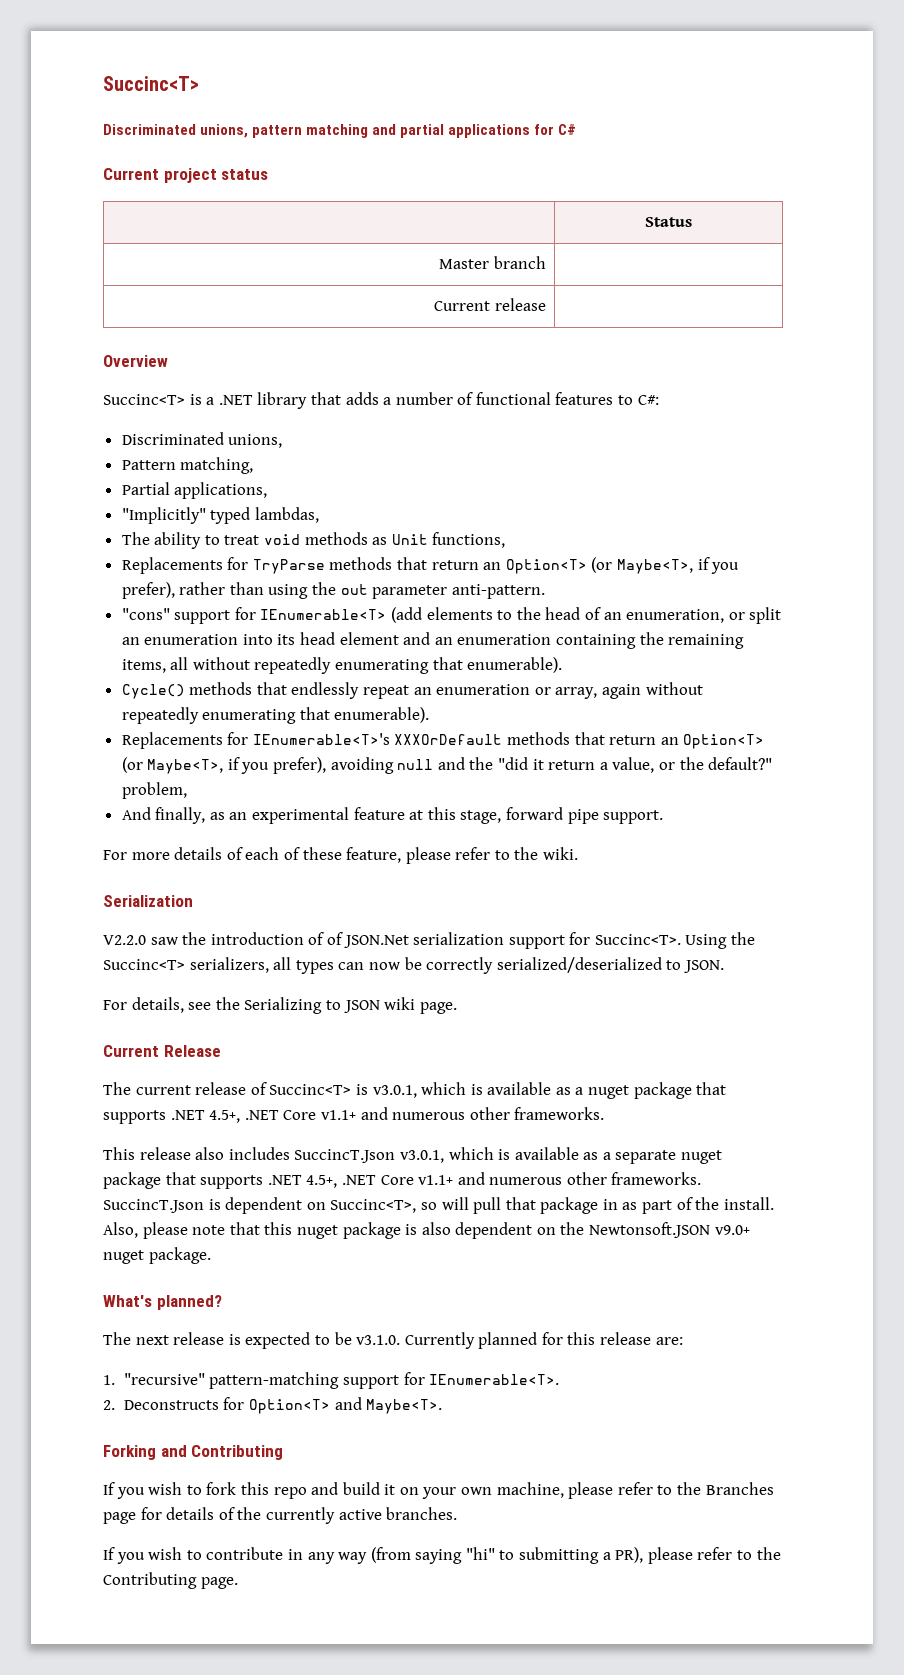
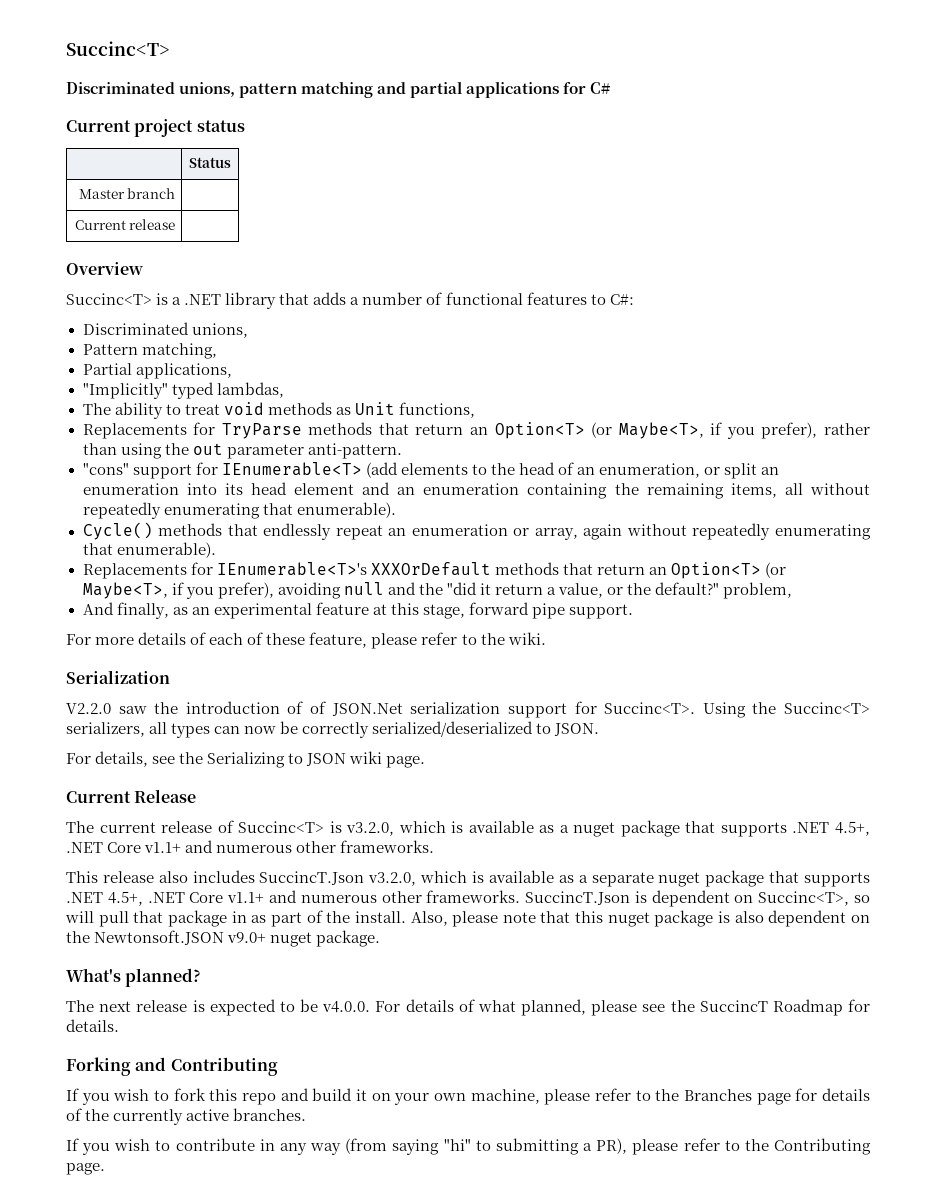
[372,1085,417,1098] v3.0.1, -> [346,822,395,836] v3.2.0,
[399,1150,444,1163] v3.0.1, -> [368,872,417,886] v3.2.0,
[356,1332,683,1349] [103,1372,560,1389] [103,1397,443,1414] v3.1.0. Currently planned for this release are: // 1. "recursive" pattern-matching support for IEnumerable<T>. // 2. Deconstructs for Option<T> and Maybe<T>. -> [322,999,870,1016] [66,1019,119,1032] v4.0.0. For details of what planned, please see the SuccincT Roadmap for details.

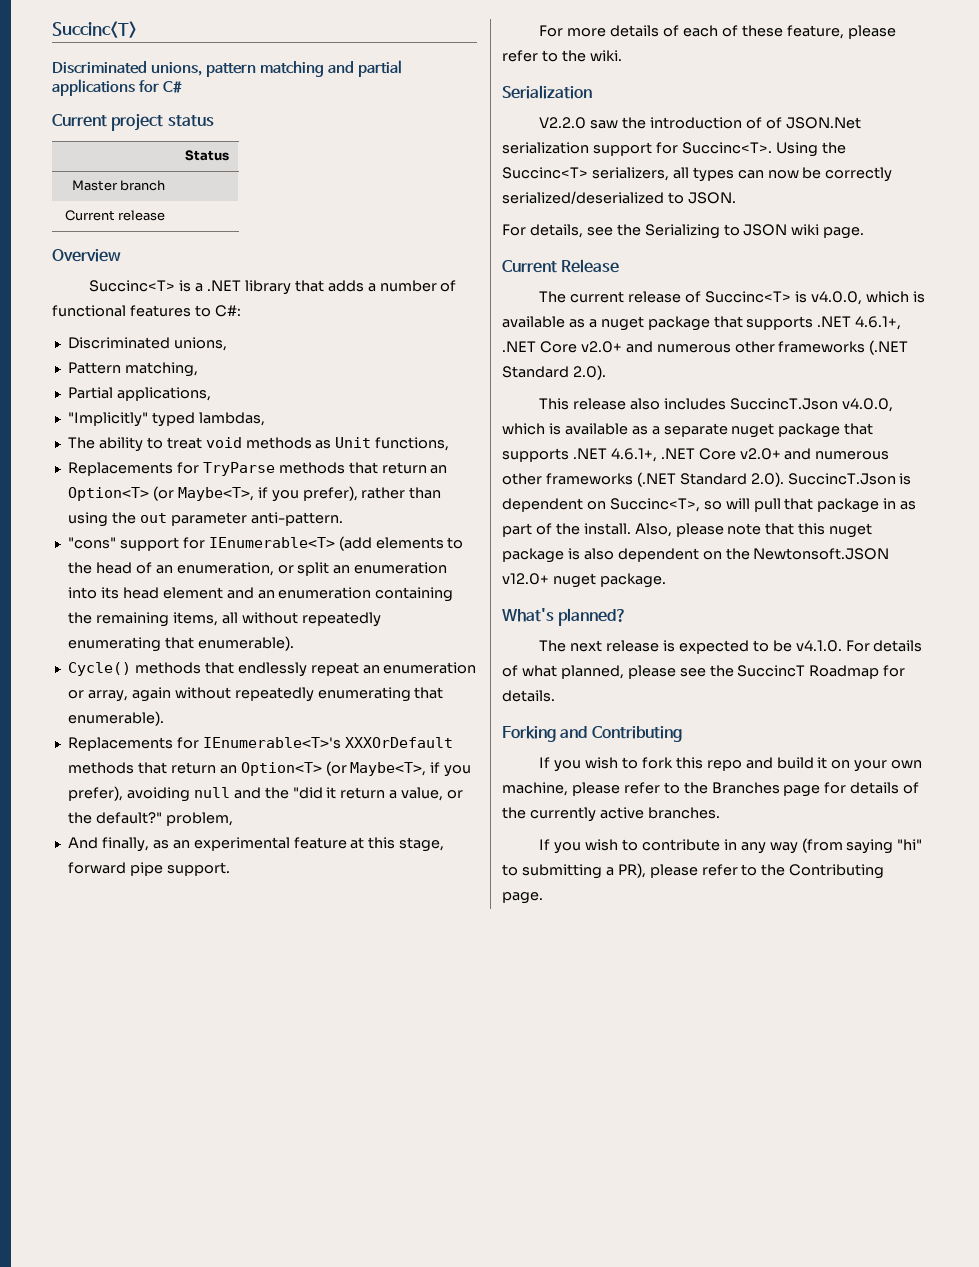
[346,822,395,836] v3.2.0, -> [810,291,862,305] v4.0.0,
[834,821,870,836] [66,840,435,853] 4.5+, .NET Core v1.1+ and numerous other frameworks. -> [855,316,902,330] [502,340,909,355] [502,365,606,380] 4.6.1+, .NET Core v2.0+ and numerous other frameworks (.NET Standard 2.0).
[368,872,417,886] v3.2.0, -> [841,398,893,412] v4.0.0,
[107,890,521,906] 4.5+, .NET Core v1.1+ and numerous other frameworks. -> [610,448,890,462] [502,472,784,487] 4.6.1+, .NET Core v2.0+ and numerous other frameworks (.NET Standard 2.0).
[227,932,267,943] v9.0+ -> [502,573,549,585] v12.0+
[322,1001,371,1013] v4.0.0. -> [795,640,842,652] v4.1.0.

